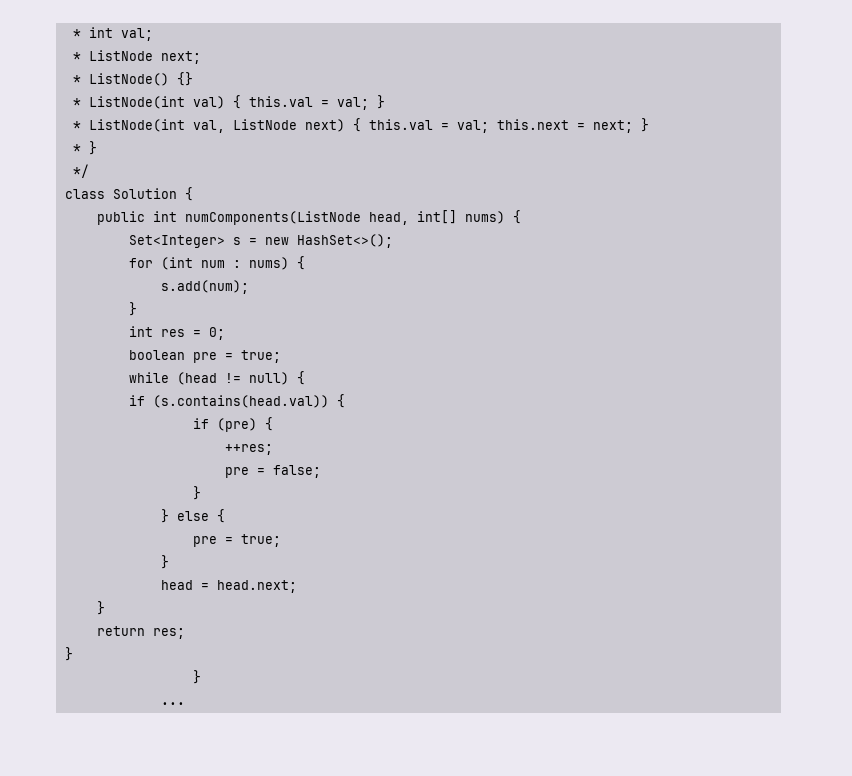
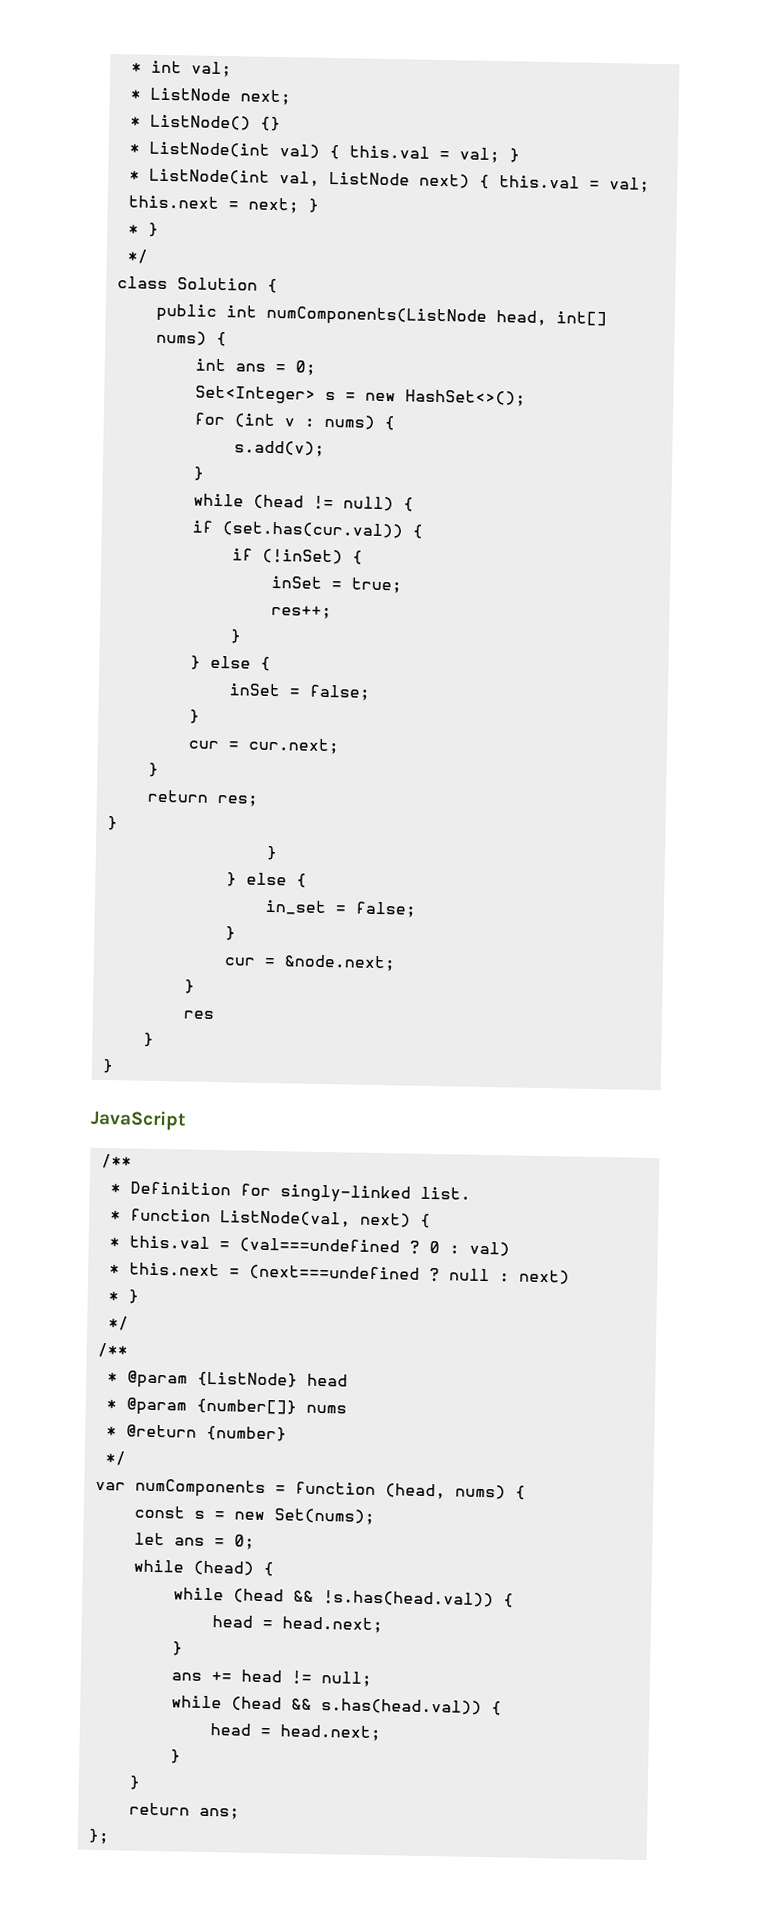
(521, 217) none -> [194,358,316,376] // int ans = 0;
[200,260,225,268] num -> [283,418,295,427] v
[160,280,249,294] [128,302,137,316] [128,326,225,340] [128,350,281,363] s.add(num); // } // int res = 0; // boolean pre = true; -> [233,440,325,457] [192,466,204,481] s.add(v); // }
[152,394,345,408] [192,417,273,432] [224,444,273,455] [224,465,321,478] [192,486,201,500] [160,509,225,523] [192,534,281,547] [160,555,169,569] [160,580,297,593] (s.contains(head.val)) { // if (pre) { // ++res; // pre = false; // } // } else { // pre = true; // } // head = head.next; -> [221,521,423,539] [231,548,363,565] [270,575,402,594] [270,604,332,620] [229,629,242,644] [189,655,271,671] [228,683,370,701] [188,709,200,724] [187,737,340,755] (set.has(cur.val)) { // if (!inSet) { // inSet = true; // res++; // } // } else { // inSet = false; // } // cur = cur.next;
[160,702,185,705] ... -> [225,872,307,888] [264,899,417,918] [224,926,236,941] [223,954,396,972] [183,979,195,994] [182,1010,215,1019] [142,1032,154,1047] [101,1058,114,1074] [90,1109,187,1131] [100,1153,132,1169] [109,1181,471,1204] [109,1208,431,1228] [108,1235,510,1257] [108,1262,570,1285] [107,1289,139,1304] [107,1316,129,1331] [96,1342,128,1358] [106,1370,348,1389] [105,1397,347,1416] [105,1424,287,1442] [104,1451,126,1466] [94,1478,526,1500] [133,1505,375,1526] [133,1532,255,1550] [132,1559,274,1577] [172,1587,514,1608] [211,1615,383,1634] [171,1641,183,1656] [170,1669,372,1687] [170,1695,502,1716] [209,1723,381,1742] [169,1749,181,1764] [128,1775,140,1790] [128,1802,240,1820] [87,1828,109,1845] } else { // in_set = false; // } // cur = &node.next; // } // res // } // } // JavaScript // /** // * Definition for singly-linked list. // * function ListNode(val, next) { // * this.val = (val===undefined ? 0 : val) // * this.next = (next===undefined ? null : next) // * } // */ // /** // * @param {ListNode} head // * @param {number[]} nums // * @return {number} // */ // var numComponents = function (head, nums) { // const s = new Set(nums); // let ans = 0; // while (head) { // while (head && !s.has(head.val)) { // head = head.next; // } // ans += head != null; // while (head && s.has(head.val)) { // head = head.next; // } // } // return ans; // };

